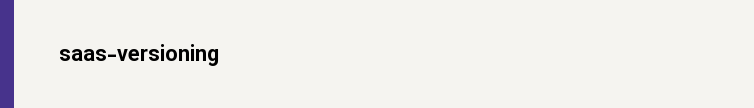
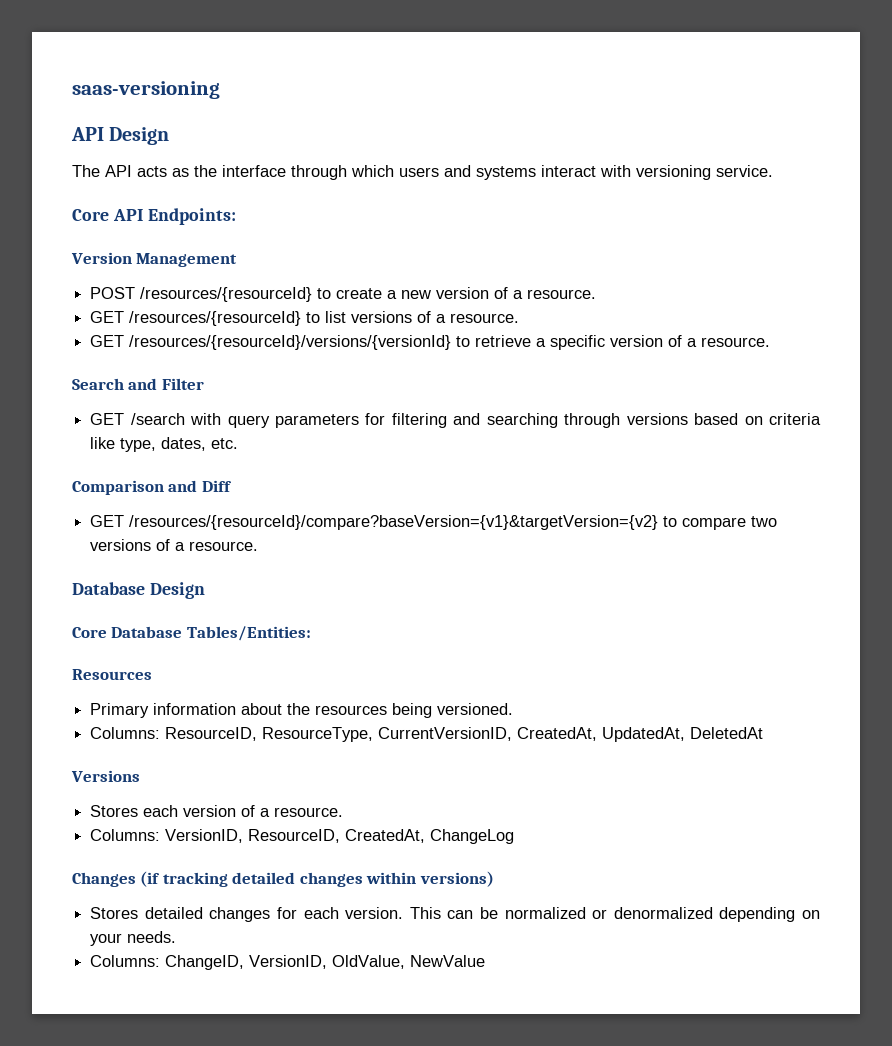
(219, 55) none -> [71,127,170,145] [72,165,773,180] [72,208,236,225] [71,252,238,267] [90,287,597,302] [90,311,520,326] [90,335,771,350] [72,378,204,390] [90,413,822,428] [90,437,239,452] [72,480,232,495] [90,515,778,530] [90,539,259,551] [72,582,205,599] [72,626,311,641] [72,669,152,680] [90,703,514,718] [90,727,764,742] [71,770,140,782] [90,805,344,817] [90,829,515,844] [72,871,494,887] [90,907,820,922] [90,931,177,946] [90,955,486,970] // API Design // The API acts as the interface through which users and systems interact with versioning service. // Core API Endpoints: // Version Management // POST /resources/{resourceId} to create a new version of a resource. // GET /resources/{resourceId} to list versions of a resource. // GET /resources/{resourceId}/versions/{versionId} to retrieve a specific version of a resource. // Search and Filter // GET /search with query parameters for filtering and searching through versions based on criteria like type, dates, etc. // Comparison and Diff // GET /resources/{resourceId}/compare?baseVersion={v1}&targetVersion={v2} to compare two versions of a resource. // Database Design // Core Database Tables/Entities: // Resources // Primary information about the resources being versioned. // Columns: ResourceID, ResourceType, CurrentVersionID, CreatedAt, UpdatedAt, DeletedAt // Versions // Stores each version of a resource. // Columns: VersionID, ResourceID, CreatedAt, ChangeLog // Changes (if tracking detailed changes within versions) // Stores detailed changes for each version. This can be normalized or denormalized depending on your needs. // Columns: ChangeID, VersionID, OldValue, NewValue

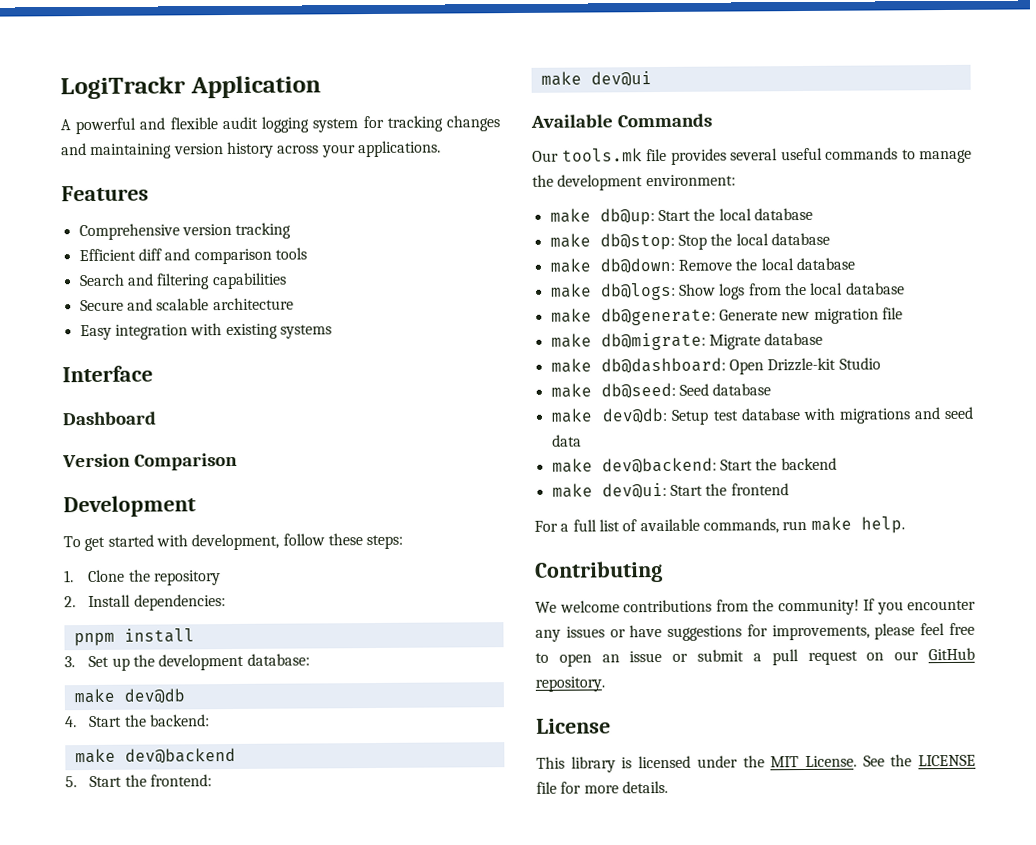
[72,81,220,99] [71,127,170,145] [72,165,773,180] [72,208,236,225] [71,252,238,267] [90,287,597,302] [90,311,520,326] [90,335,771,350] [72,378,204,390] [90,413,822,428] [90,437,239,452] [72,480,232,495] [90,515,778,530] [90,539,259,551] [72,582,205,599] [72,626,311,641] [72,669,152,680] [90,703,514,718] [90,727,764,742] [71,770,140,782] [90,805,344,817] [90,829,515,844] [72,871,494,887] [90,907,820,922] [90,931,177,946] [90,955,486,970] saas-versioning // API Design // The API acts as the interface through which users and systems interact with versioning service. // Core API Endpoints: // Version Management // POST /resources/{resourceId} to create a new version of a resource. // GET /resources/{resourceId} to list versions of a resource. // GET /resources/{resourceId}/versions/{versionId} to retrieve a specific version of a resource. // Search and Filter // GET /search with query parameters for filtering and searching through versions based on criteria like type, dates, etc. // Comparison and Diff // GET /resources/{resourceId}/compare?baseVersion={v1}&targetVersion={v2} to compare two versions of a resource. // Database Design // Core Database Tables/Entities: // Resources // Primary information about the resources being versioned. // Columns: ResourceID, ResourceType, CurrentVersionID, CreatedAt, UpdatedAt, DeletedAt // Versions // Stores each version of a resource. // Columns: VersionID, ResourceID, CreatedAt, ChangeLog // Changes (if tracking detailed changes within versions) // Stores detailed changes for each version. This can be normalized or denormalized depending on your needs. // Columns: ChangeID, VersionID, OldValue, NewValue -> [60,75,321,100] [60,115,501,135] [61,140,441,159] [61,185,149,202] [78,222,292,241] [78,247,307,265] [78,272,287,290] [79,297,294,312] [79,323,332,341] [62,365,153,383] [62,411,157,426] [62,452,238,471] [63,495,196,518] [63,533,404,552] [64,569,221,586] [64,594,226,611] [73,628,195,647] [64,653,310,671] [73,688,185,704] [65,714,210,728] [74,747,236,764] [65,774,212,788] [540,71,652,87] [530,113,712,128] [532,147,972,165] [532,174,736,191] [549,207,813,226] [549,232,830,251] [549,257,855,274] [550,282,905,301] [550,307,903,326] [550,332,824,351] [550,357,881,375] [550,382,772,399] [550,406,973,425] [551,434,582,447] [551,457,837,474] [551,482,789,499] [534,516,905,534] [534,560,663,583] [535,598,976,616] [535,622,975,642] [535,647,975,667] [535,676,605,692] [536,718,611,734] [536,754,976,773] [536,780,668,794] LogiTrackr Application // A powerful and flexible audit logging system for tracking changes and maintaining version history across your applications. // Features // Comprehensive version tracking // Efficient diff and comparison tools // Search and filtering capabilities // Secure and scalable architecture // Easy integration with existing systems // Interface // Dashboard // Version Comparison // Development // To get started with development, follow these steps: // 1. Clone the repository // 2. Install dependencies: // pnpm install // 3. Set up the development database: // make dev@db // 4. Start the backend: // make dev@backend // 5. Start the frontend: // make dev@ui // Available Commands // Our tools.mk file provides several useful commands to manage the development environment: // make db@up: Start the local database // make db@stop: Stop the local database // make db@down: Remove the local database // make db@logs: Show logs from the local database // make db@generate: Generate new migration file // make db@migrate: Migrate database // make db@dashboard: Open Drizzle-kit Studio // make db@seed: Seed database // make dev@db: Setup test database with migrations and seed data // make dev@backend: Start the backend // make dev@ui: Start the frontend // For a full list of available commands, run make help. // Contributing // We welcome contributions from the community! If you encounter any issues or have suggestions for improvements, please feel free to open an issue or submit a pull request on our GitHub repository. // License // This library is licensed under the MIT License. See the LICENSE file for more details.

